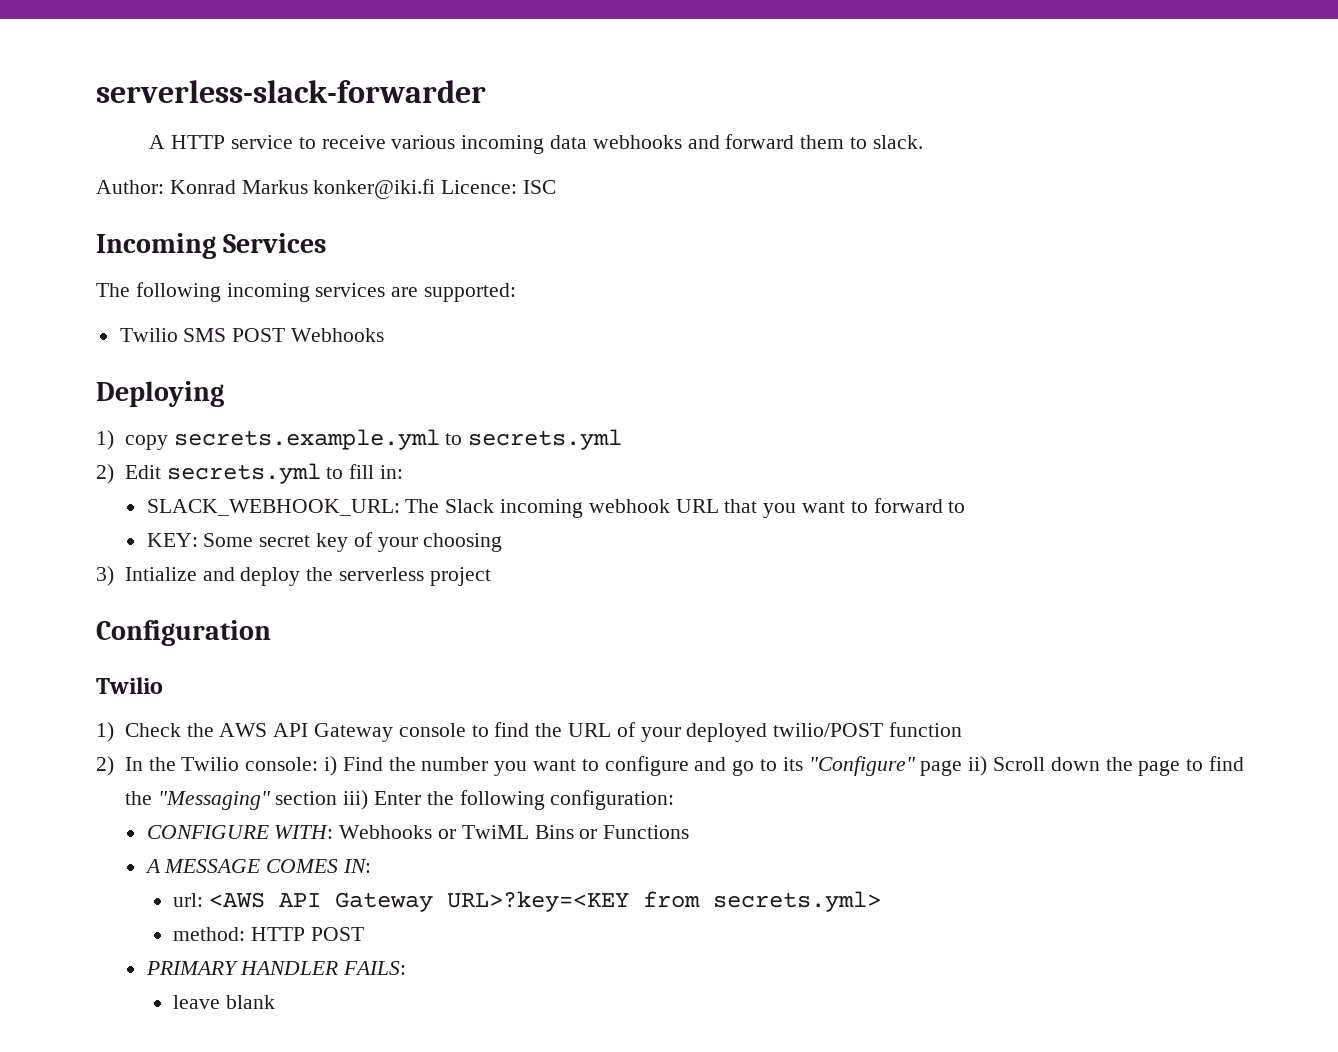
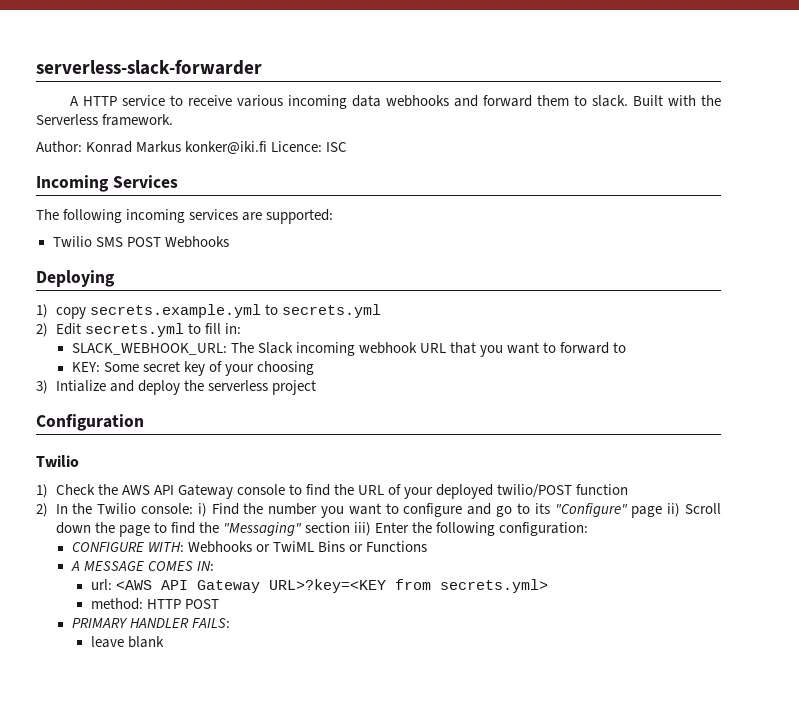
(923, 142) none -> [633,95,721,106] [36,114,174,126] Built with the Serverless framework.

